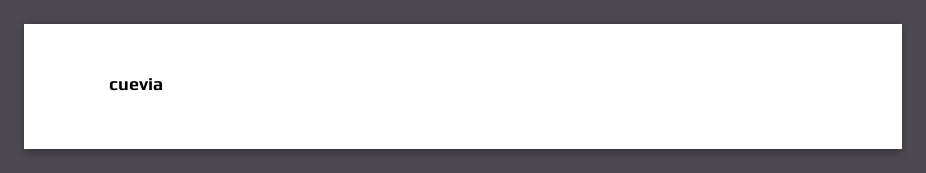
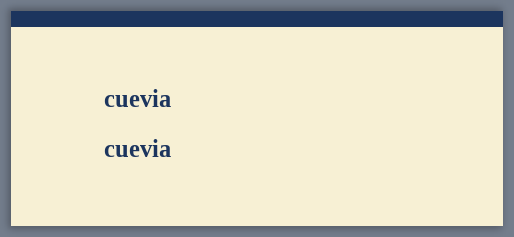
[109,78,163,91] cuevia -> [104,89,171,107] [104,139,171,157] cuevia // cuevia

